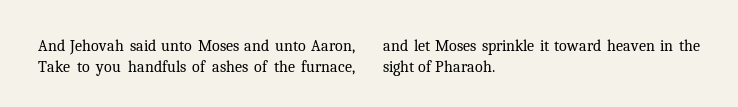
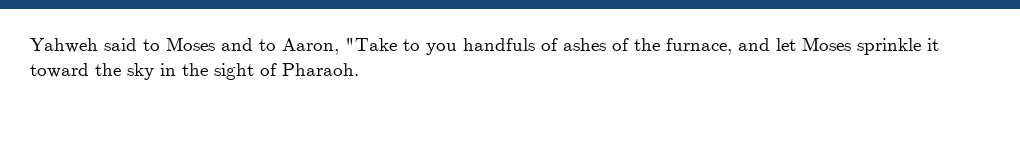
[38,39,355,55] [38,60,70,72] And Jehovah said unto Moses and unto Aaron, Take -> [30,37,397,55] Yahweh said to Moses and to Aaron, "Take
[606,39,655,51] heaven -> [95,63,154,80] the sky

